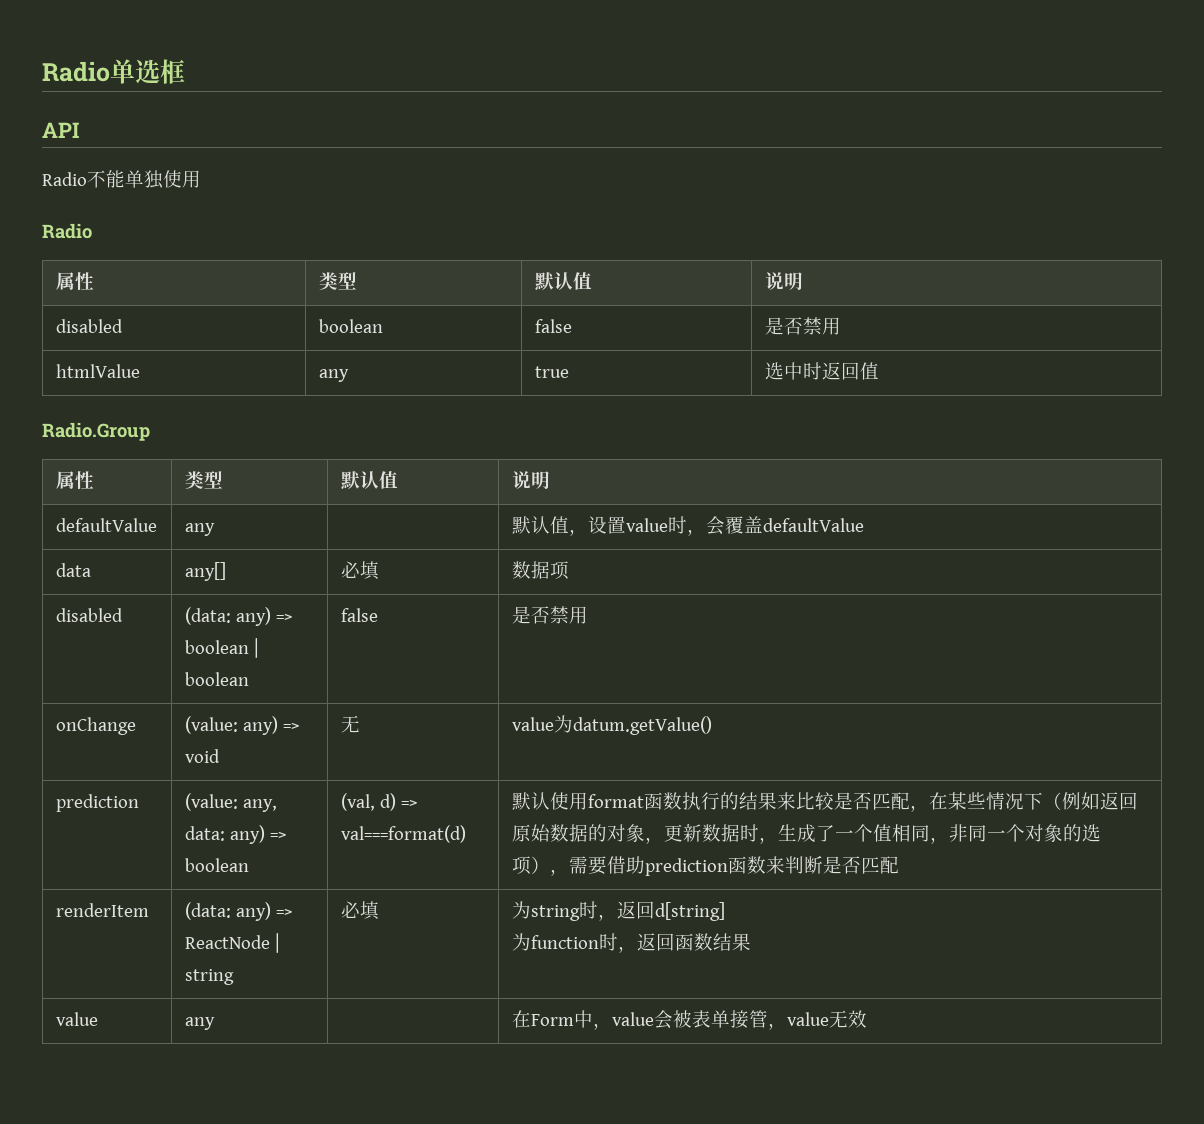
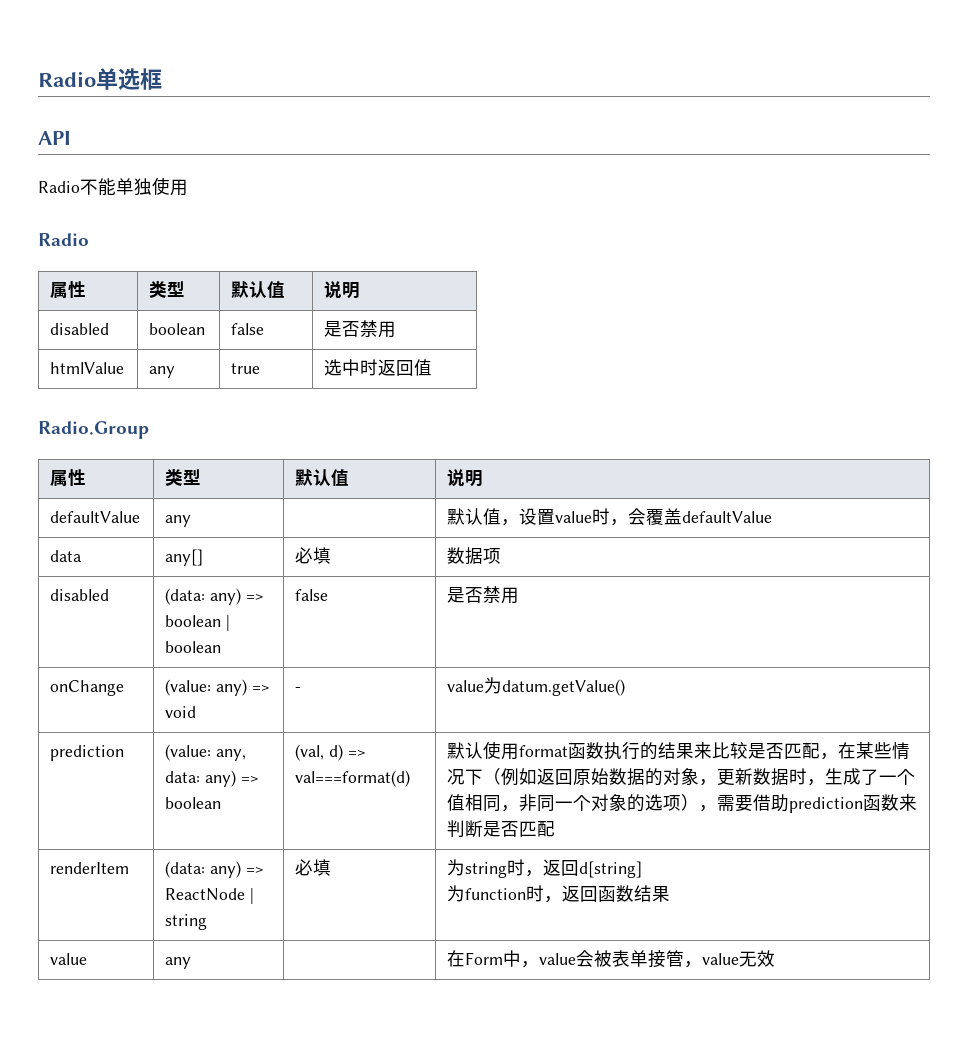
[340,715,360,733] 无 -> [295,687,302,692] -

